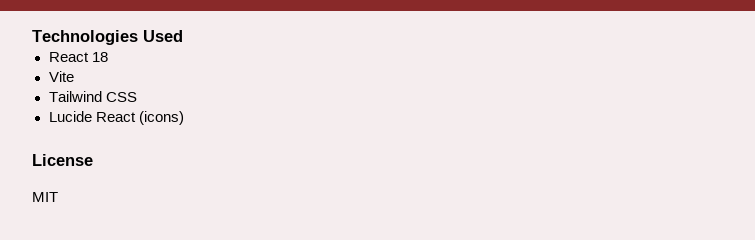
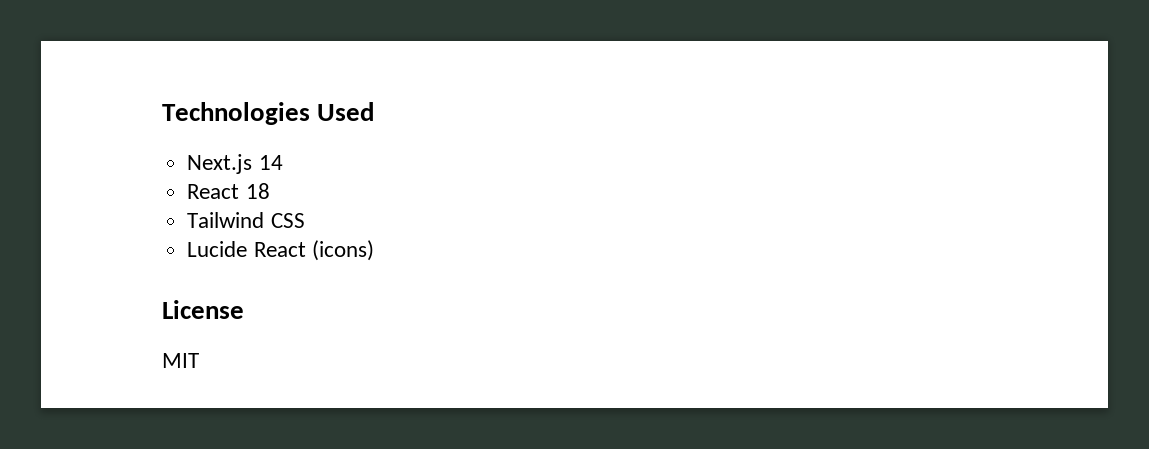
(183, 36) none -> [187,154,283,174] // Next.js 14
[48,71,74,82] // Vite -> (270, 191) none

